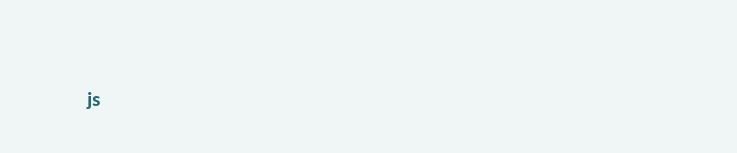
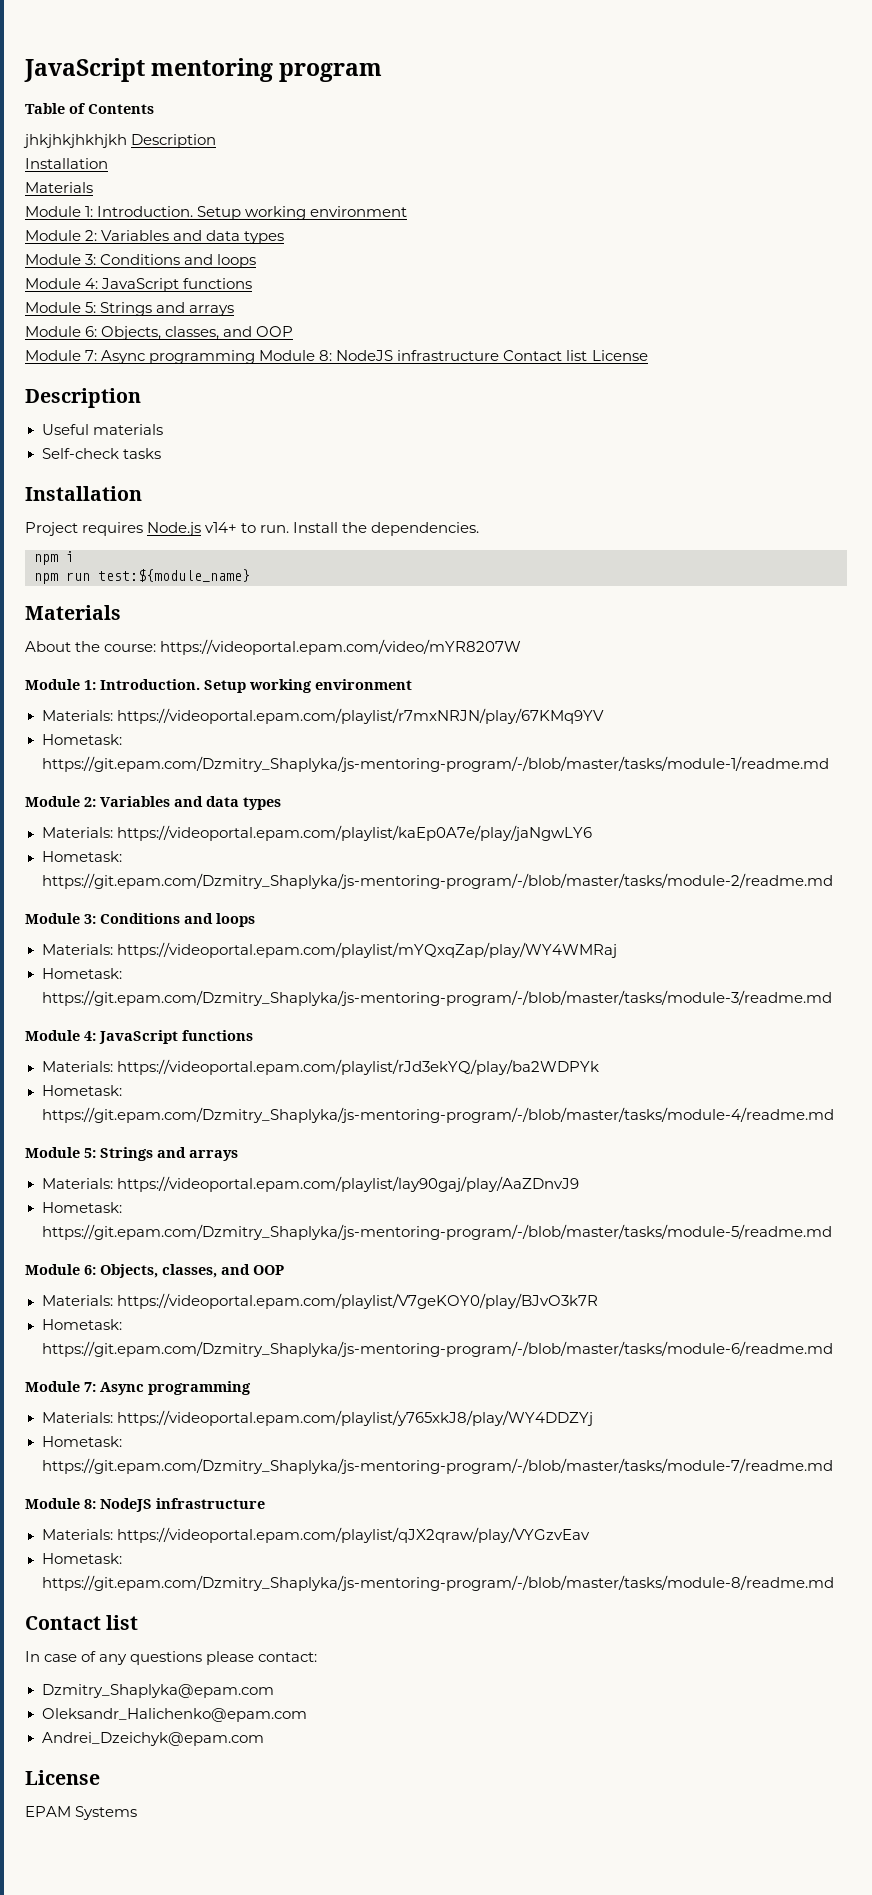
[86,92,100,109] js -> [24,58,383,82] [25,103,154,114] [23,134,217,148] [25,158,108,169] [25,182,93,193] [25,206,408,220] [25,230,285,244] [25,254,257,268] [25,278,253,292] [25,302,235,316] [25,326,294,340] [25,350,648,364] [25,388,141,408] [41,424,163,435] [41,448,161,459] [25,486,142,501] [25,522,480,536] [34,551,74,565] [34,569,250,584] [25,605,121,620] [25,639,522,655] [25,679,412,693] [41,708,604,724] [41,734,122,745] [41,756,829,772] [25,796,281,810] [41,825,592,841] [41,851,122,862] [41,873,833,889] [25,913,255,927] [41,942,617,958] [41,968,122,979] [41,990,832,1006] [25,1030,253,1044] [41,1059,599,1075] [41,1085,122,1096] [41,1107,834,1123] [25,1147,238,1161] [41,1176,579,1192] [41,1202,122,1213] [41,1224,832,1240] [25,1264,284,1278] [41,1293,598,1309] [41,1319,122,1330] [41,1341,833,1357] [25,1381,251,1395] [41,1410,593,1426] [41,1436,122,1447] [41,1458,833,1474] [25,1498,265,1512] [41,1527,590,1543] [41,1553,122,1564] [41,1575,834,1591] [25,1615,139,1630] [25,1651,318,1665] [41,1684,274,1698] [41,1708,307,1722] [41,1732,264,1746] [25,1770,100,1785] [25,1806,138,1820] JavaScript mentoring program // Table of Contents // jhkjhkjhkhjkh Description // Installation // Materials // Module 1: Introduction. Setup working environment // Module 2: Variables and data types // Module 3: Conditions and loops // Module 4: JavaScript functions // Module 5: Strings and arrays // Module 6: Objects, classes, and OOP // Module 7: Async programming Module 8: NodeJS infrastructure Contact list License // Description // Useful materials // Self-check tasks // Installation // Project requires Node.js v14+ to run. Install the dependencies. // npm i // npm run test:${module_name} // Materials // About the course: https://videoportal.epam.com/video/mYR8207W // Module 1: Introduction. Setup working environment // Materials: https://videoportal.epam.com/playlist/r7mxNRJN/play/67KMq9YV // Hometask: https://git.epam.com/Dzmitry_Shaplyka/js-mentoring-program/-/blob/master/tasks/module-1/readme.md // Module 2: Variables and data types // Materials: https://videoportal.epam.com/playlist/kaEp0A7e/play/jaNgwLY6 // Hometask: https://git.epam.com/Dzmitry_Shaplyka/js-mentoring-program/-/blob/master/tasks/module-2/readme.md // Module 3: Conditions and loops // Materials: https://videoportal.epam.com/playlist/mYQxqZap/play/WY4WMRaj // Hometask: https://git.epam.com/Dzmitry_Shaplyka/js-mentoring-program/-/blob/master/tasks/module-3/readme.md // Module 4: JavaScript functions // Materials: https://videoportal.epam.com/playlist/rJd3ekYQ/play/ba2WDPYk // Hometask: https://git.epam.com/Dzmitry_Shaplyka/js-mentoring-program/-/blob/master/tasks/module-4/readme.md // Module 5: Strings and arrays // Materials: https://videoportal.epam.com/playlist/lay90gaj/play/AaZDnvJ9 // Hometask: https://git.epam.com/Dzmitry_Shaplyka/js-mentoring-program/-/blob/master/tasks/module-5/readme.md // Module 6: Objects, classes, and OOP // Materials: https://videoportal.epam.com/playlist/V7geKOY0/play/BJvO3k7R // Hometask: https://git.epam.com/Dzmitry_Shaplyka/js-mentoring-program/-/blob/master/tasks/module-6/readme.md // Module 7: Async programming // Materials: https://videoportal.epam.com/playlist/y765xkJ8/play/WY4DDZYj // Hometask: https://git.epam.com/Dzmitry_Shaplyka/js-mentoring-program/-/blob/master/tasks/module-7/readme.md // Module 8: NodeJS infrastructure // Materials: https://videoportal.epam.com/playlist/qJX2qraw/play/VYGzvEav // Hometask: https://git.epam.com/Dzmitry_Shaplyka/js-mentoring-program/-/blob/master/tasks/module-8/readme.md // Contact list // In case of any questions please contact: // Dzmitry_Shaplyka@epam.com // Oleksandr_Halichenko@epam.com // Andrei_Dzeichyk@epam.com // License // EPAM Systems

